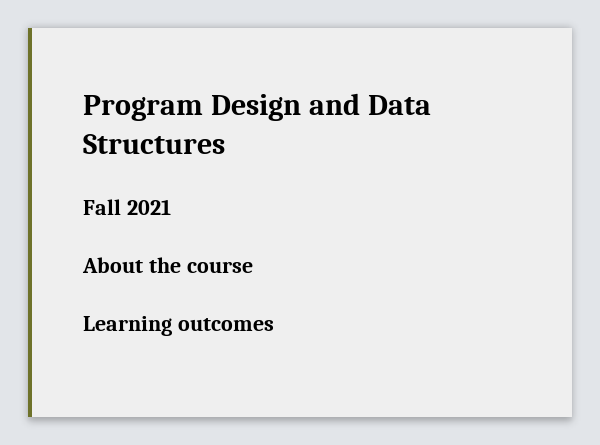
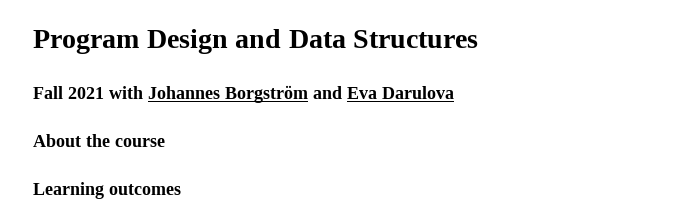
(171, 207) none -> [109,85,454,103] with Johannes Borgström and Eva Darulova

